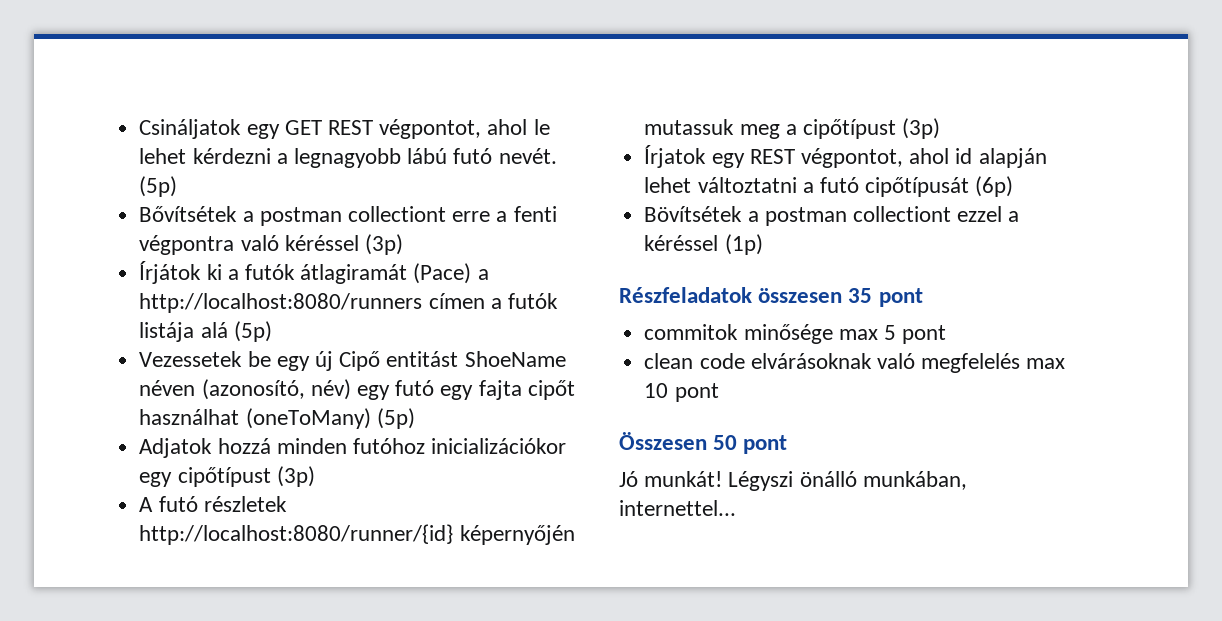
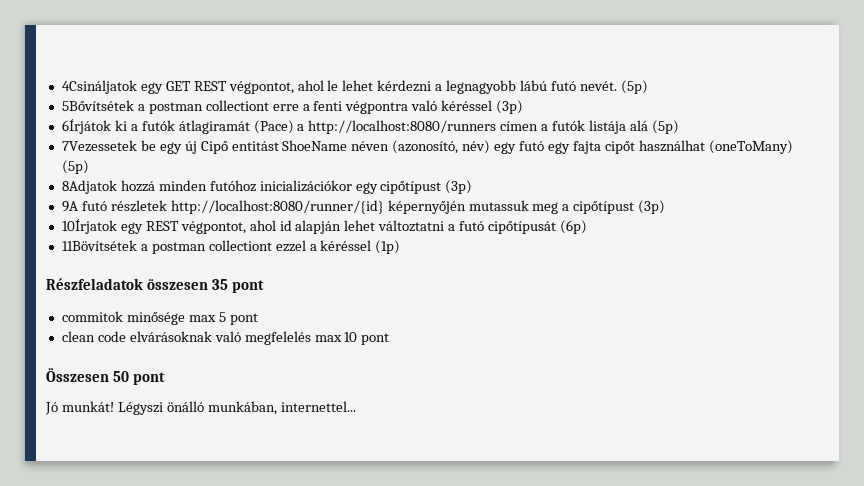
[139,119,242,139] Csináljatok -> [61,80,137,94] 4Csináljatok
[139,206,238,222] Bővítsétek -> [61,100,134,111] 5Bővítsétek
[139,261,202,284] Írjátok -> [61,119,111,134] 6Írjátok
[139,351,243,367] Vezessetek -> [61,140,137,152] 7Vezessetek
[139,438,213,458] Adjatok -> [61,180,117,194] 8Adjatok
[139,497,154,512] A -> [61,201,78,212] 9A
[644,145,707,168] Írjatok -> [61,219,117,234] 10Írjatok
[644,206,743,222] Bövítsétek -> [61,240,137,251] 11Bövítsétek

